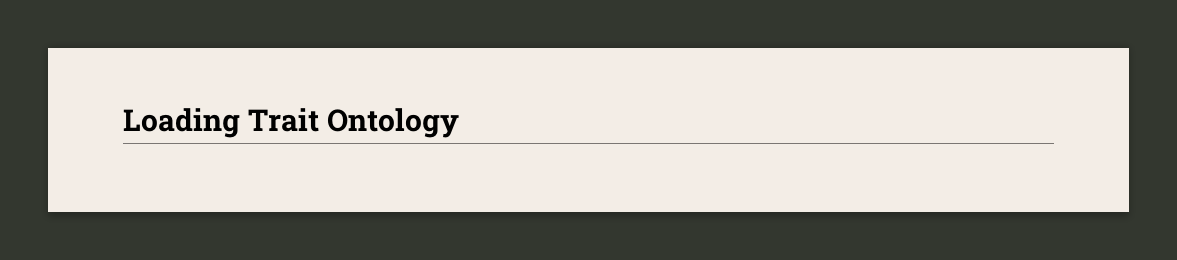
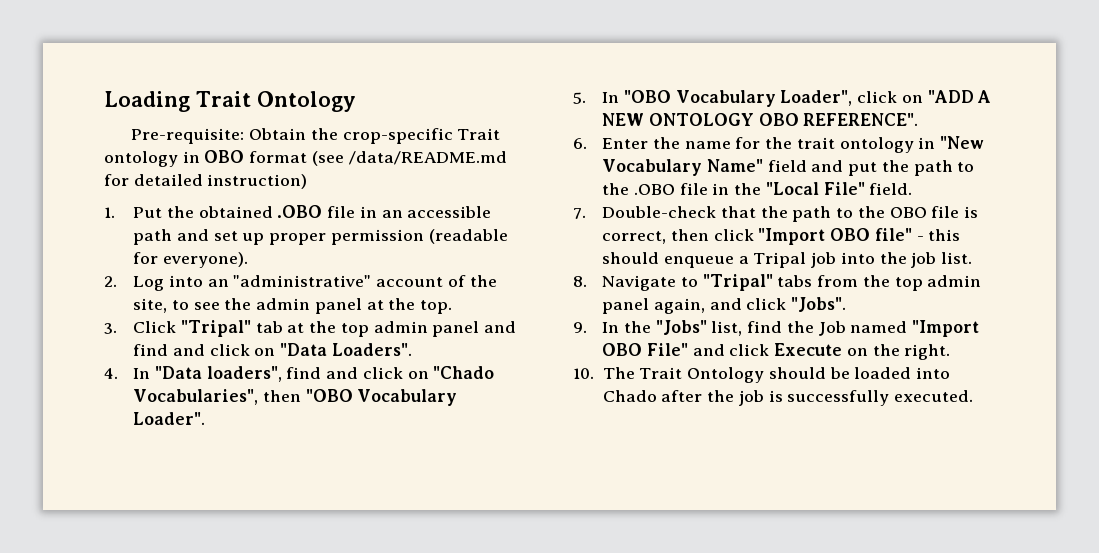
(460, 123) none -> [131,128,501,144] [104,150,507,167] [104,174,308,189] [104,205,492,218] [133,229,508,245] [133,252,248,268] [104,275,497,291] [133,298,453,314] [104,320,517,337] [133,343,412,356] [104,366,495,382] [133,389,458,406] [133,412,206,425] [573,90,992,107] [602,113,919,126] [573,136,985,153] [602,159,975,176] [602,182,913,195] [573,206,979,222] [602,228,961,245] [602,252,973,268] [573,274,982,291] [602,297,847,314] [573,320,980,337] [602,343,951,360] [573,367,951,383] [602,390,974,406] // Pre-requisite: Obtain the crop-specific Trait ontology in OBO format (see /data/README.md for detailed instruction) // 1. Put the obtained .OBO file in an accessible path and set up proper permission (readable for everyone). // 2. Log into an "administrative" account of the site, to see the admin panel at the top. // 3. Click "Tripal" tab at the top admin panel and find and click on "Data Loaders". // 4. In "Data loaders", find and click on "Chado Vocabularies", then "OBO Vocabulary Loader". // 5. In "OBO Vocabulary Loader", click on "ADD A NEW ONTOLOGY OBO REFERENCE". // 6. Enter the name for the trait ontology in "New Vocabulary Name" field and put the path to the .OBO file in the "Local File" field. // 7. Double-check that the path to the OBO file is correct, then click "Import OBO file" - this should enqueue a Tripal job into the job list. // 8. Navigate to "Tripal" tabs from the top admin panel again, and click "Jobs". // 9. In the "Jobs" list, find the Job named "Import OBO File" and click Execute on the right. // 10. The Trait Ontology should be loaded into Chado after the job is successfully executed.

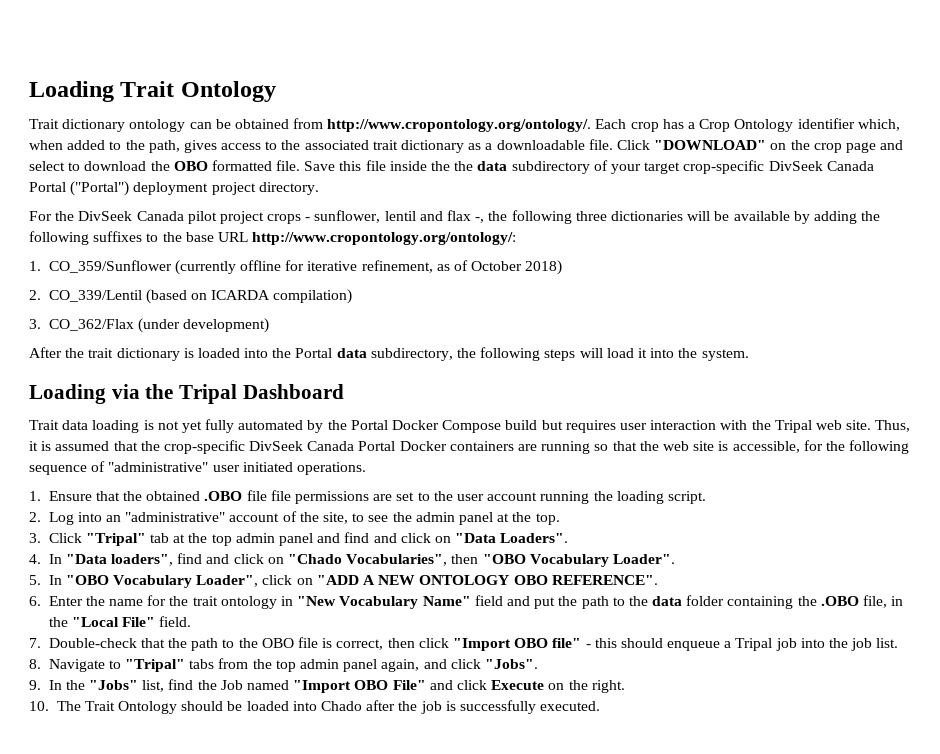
[131,128,501,144] [104,150,507,167] [104,174,308,189] [104,207,163,218] Pre-requisite: Obtain the crop-specific Trait ontology in OBO format (see /data/README.md for detailed instruction) // 1. Put -> [29,118,900,132] [29,139,904,153] [29,160,874,174] [29,181,319,196] [29,210,881,224] [29,231,517,245] [29,260,563,275] [29,289,353,304] [29,318,270,333] [29,347,749,361] [29,384,344,404] [29,419,911,433] [29,440,910,454] [29,461,366,475] [29,491,120,501] Trait dictionary ontology can be obtained from http://www.cropontology.org/ontology/. Each crop has a Crop Ontology identifier which, when added to the path, gives access to the associated trait dictionary as a downloadable file. Click "DOWNLOAD" on the crop page and select to download the OBO formatted file. Save this file inside the the data subdirectory of your target crop-specific DivSeek Canada Portal ("Portal") deployment project directory. // For the DivSeek Canada pilot project crops - sunflower, lentil and flax -, the following three dictionaries will be available by adding the following suffixes to the base URL http://www.cropontology.org/ontology/: // 1. CO_359/Sunflower (currently offline for iterative refinement, as of October 2018) // 2. CO_339/Lentil (based on ICARDA compilation) // 3. CO_362/Flax (under development) // After the trait dictionary is loaded into the Portal data subdirectory, the following steps will load it into the system. // Loading via the Tripal Dashboard // Trait data loading is not yet fully automated by the Portal Docker Compose build but requires user interaction with the Tripal web site. Thus, it is assumed that the crop-specific DivSeek Canada Portal Docker containers are running so that the web site is accessible, for the following sequence of "administrative" user initiated operations. // 1. Ensure that
[359,206,492,218] [133,229,508,245] [133,252,248,268] in an accessible path and set up proper permission (readable for everyone). -> [270,490,706,504] file permissions are set to the user account running the loading script.
[633,183,708,195] .OBO file -> [652,595,888,609] data folder containing the .OBO file,

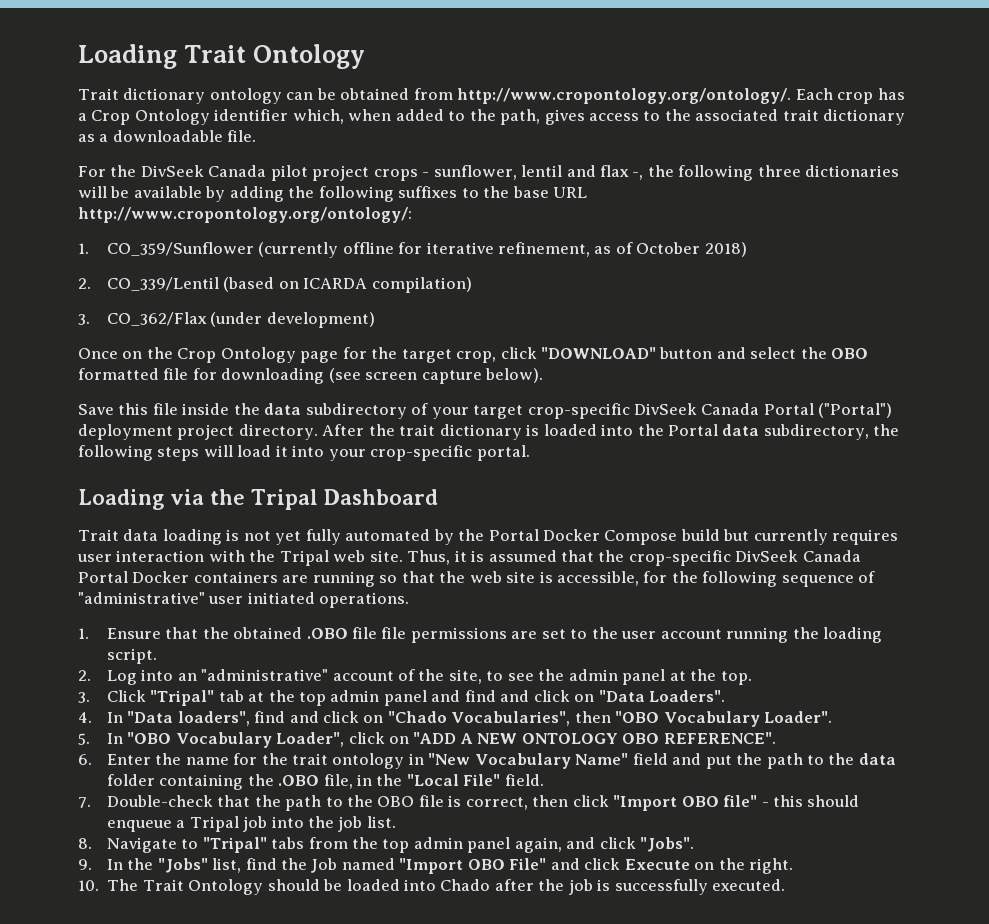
[616,140,904,153] [29,160,874,174] [29,181,319,196] Click "DOWNLOAD" on the crop page and select to download the OBO formatted file. Save this file inside the the data subdirectory of your target crop-specific DivSeek Canada Portal ("Portal") deployment project directory. -> (257, 136) none
(270, 325) none -> [78,347,869,363] [78,368,544,384] [78,403,893,419] [78,424,318,440] Once on the Crop Ontology page for the target crop, click "DOWNLOAD" button and select the OBO formatted file for downloading (see screen capture below). // Save this file inside the data subdirectory of your target crop-specific DivSeek Canada Portal ("Portal") deployment project directory.
[678,348,749,361] the system. -> [328,445,530,461] your crop-specific portal.
(563, 425) none -> [753,529,828,545] currently

